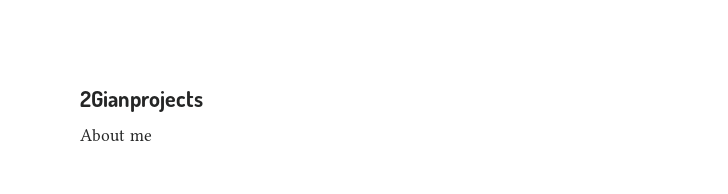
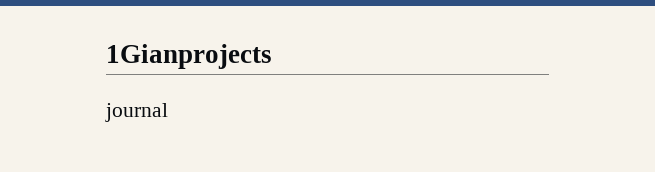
[80,91,203,112] [80,129,152,142] 2Gianprojects // About me -> [106,44,272,69] [105,103,168,122] 1Gianprojects // journal

